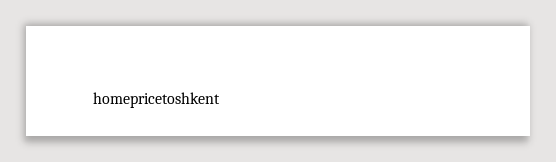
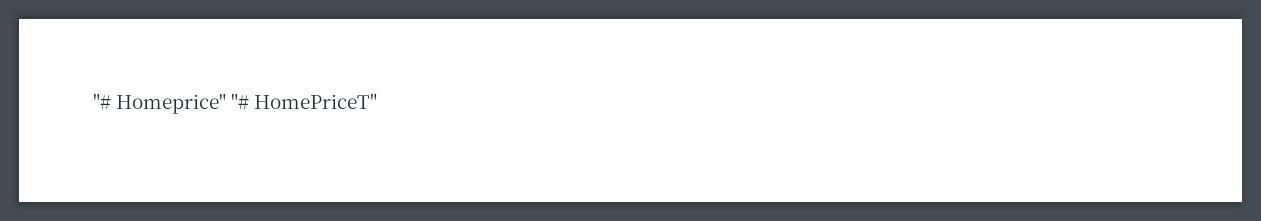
[93,92,220,108] homepricetoshkent -> [93,93,378,114] "# Homeprice" "# HomePriceT"

